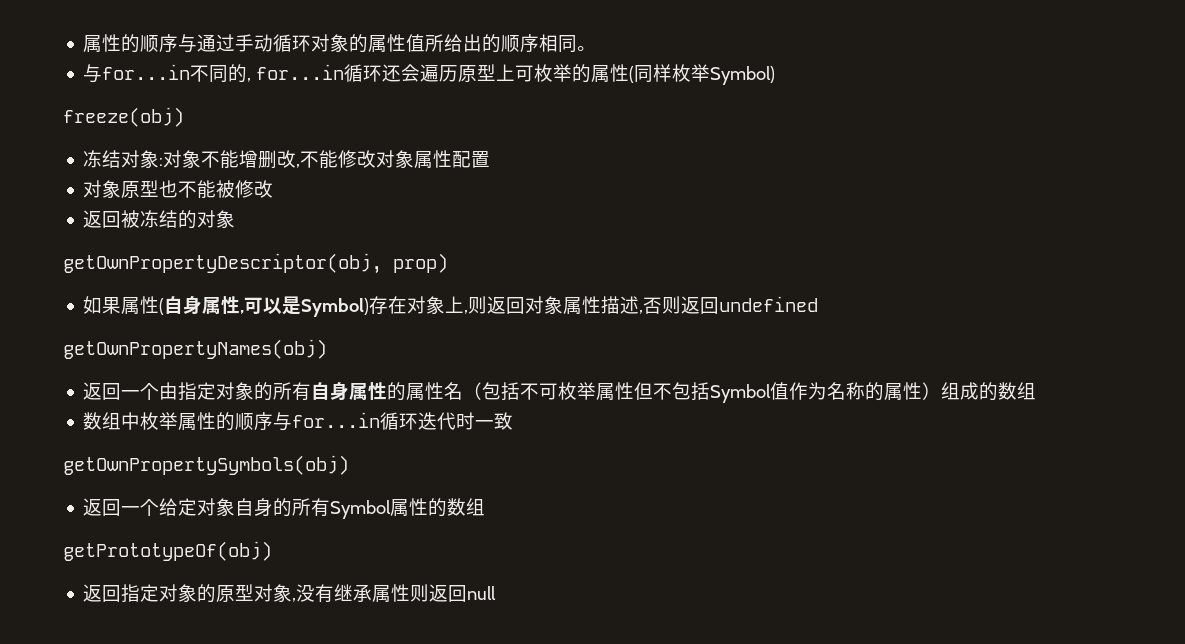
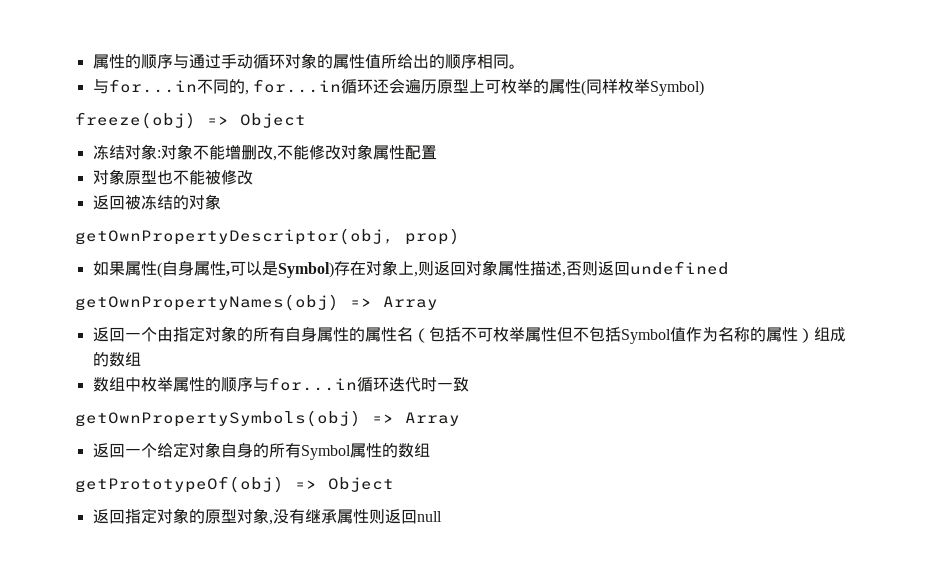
(184, 117) none -> [207,113,306,128] => Object
(327, 349) none -> [350,296,438,310] => Array
(349, 465) none -> [372,412,460,426] => Array
(272, 551) none -> [295,477,394,492] => Object

